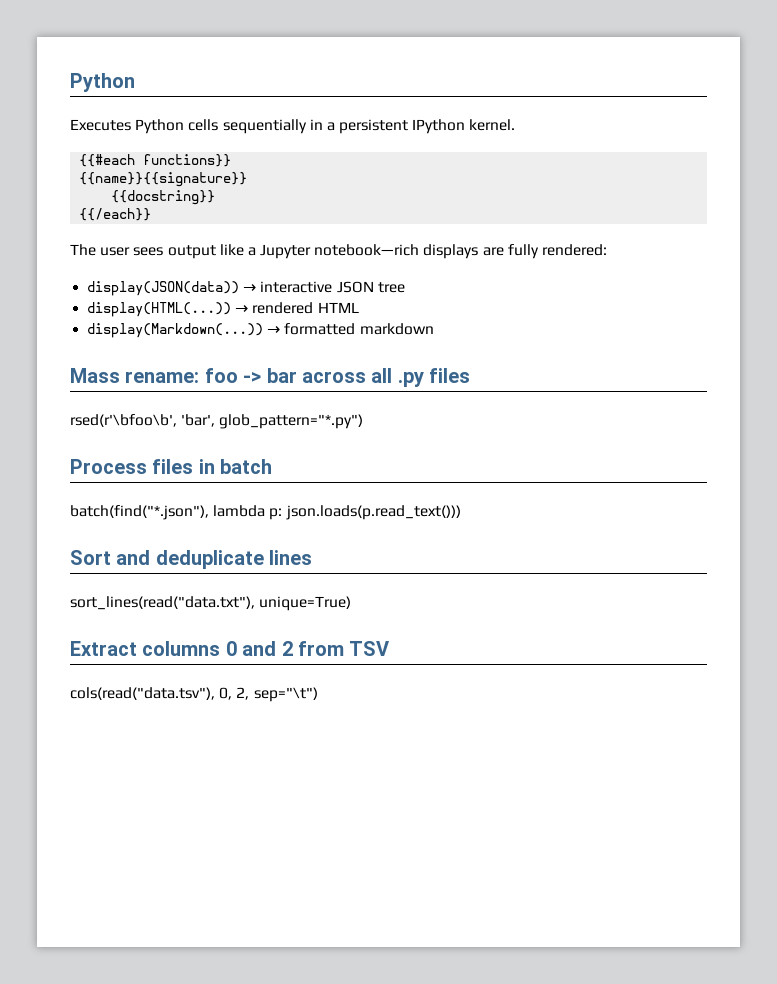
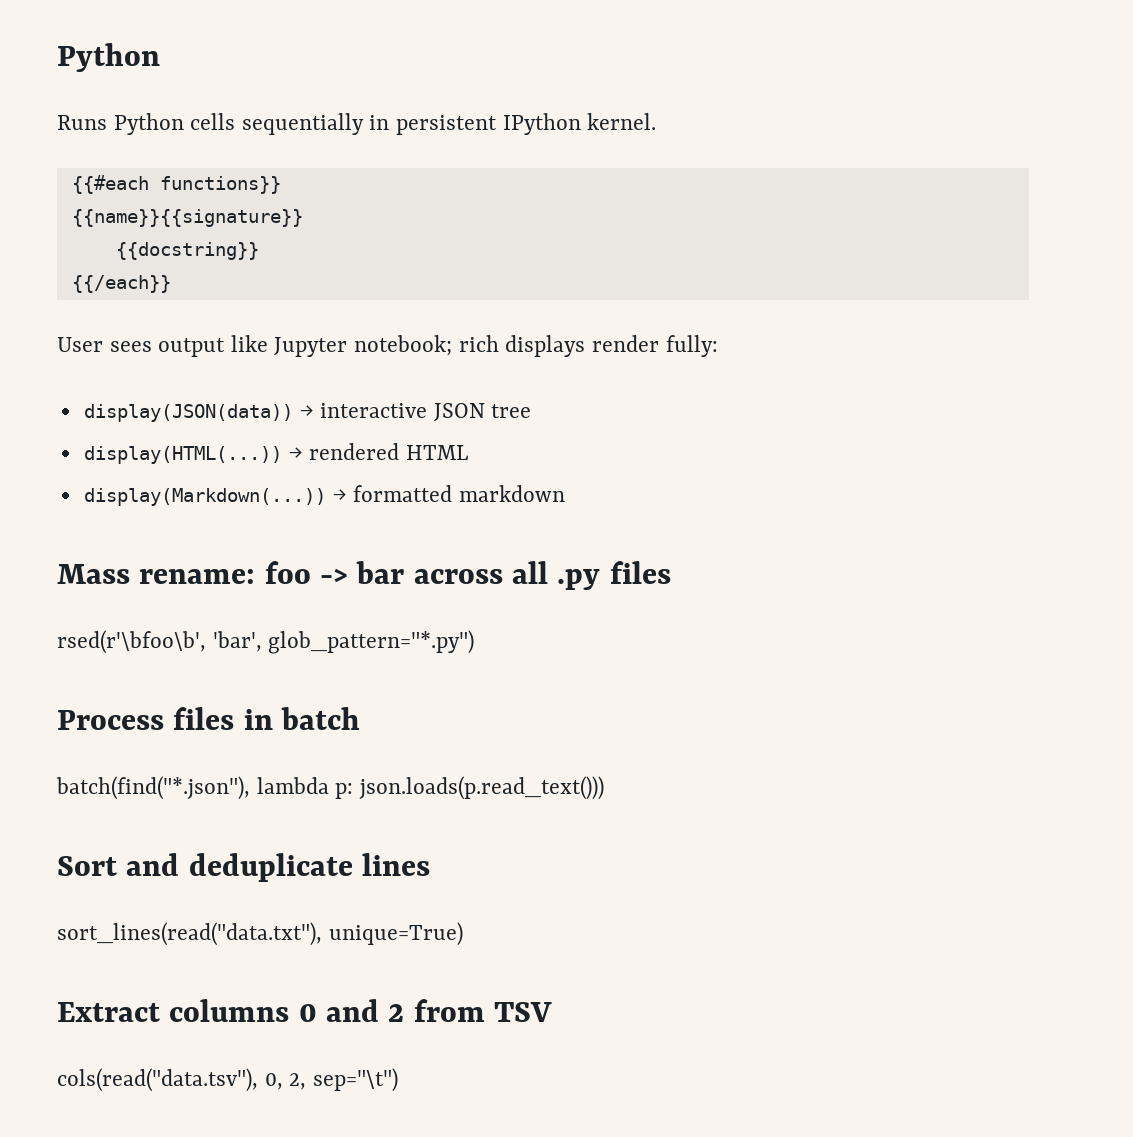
[70,119,131,131] Executes -> [57,115,107,130] Runs
[326,122,335,131] a -> (390, 122) none
[70,244,131,256] The user -> [57,337,103,352] User
[247,244,608,259] a Jupyter notebook—rich displays are fully rendered: -> [274,335,718,357] Jupyter notebook; rich displays render fully:

